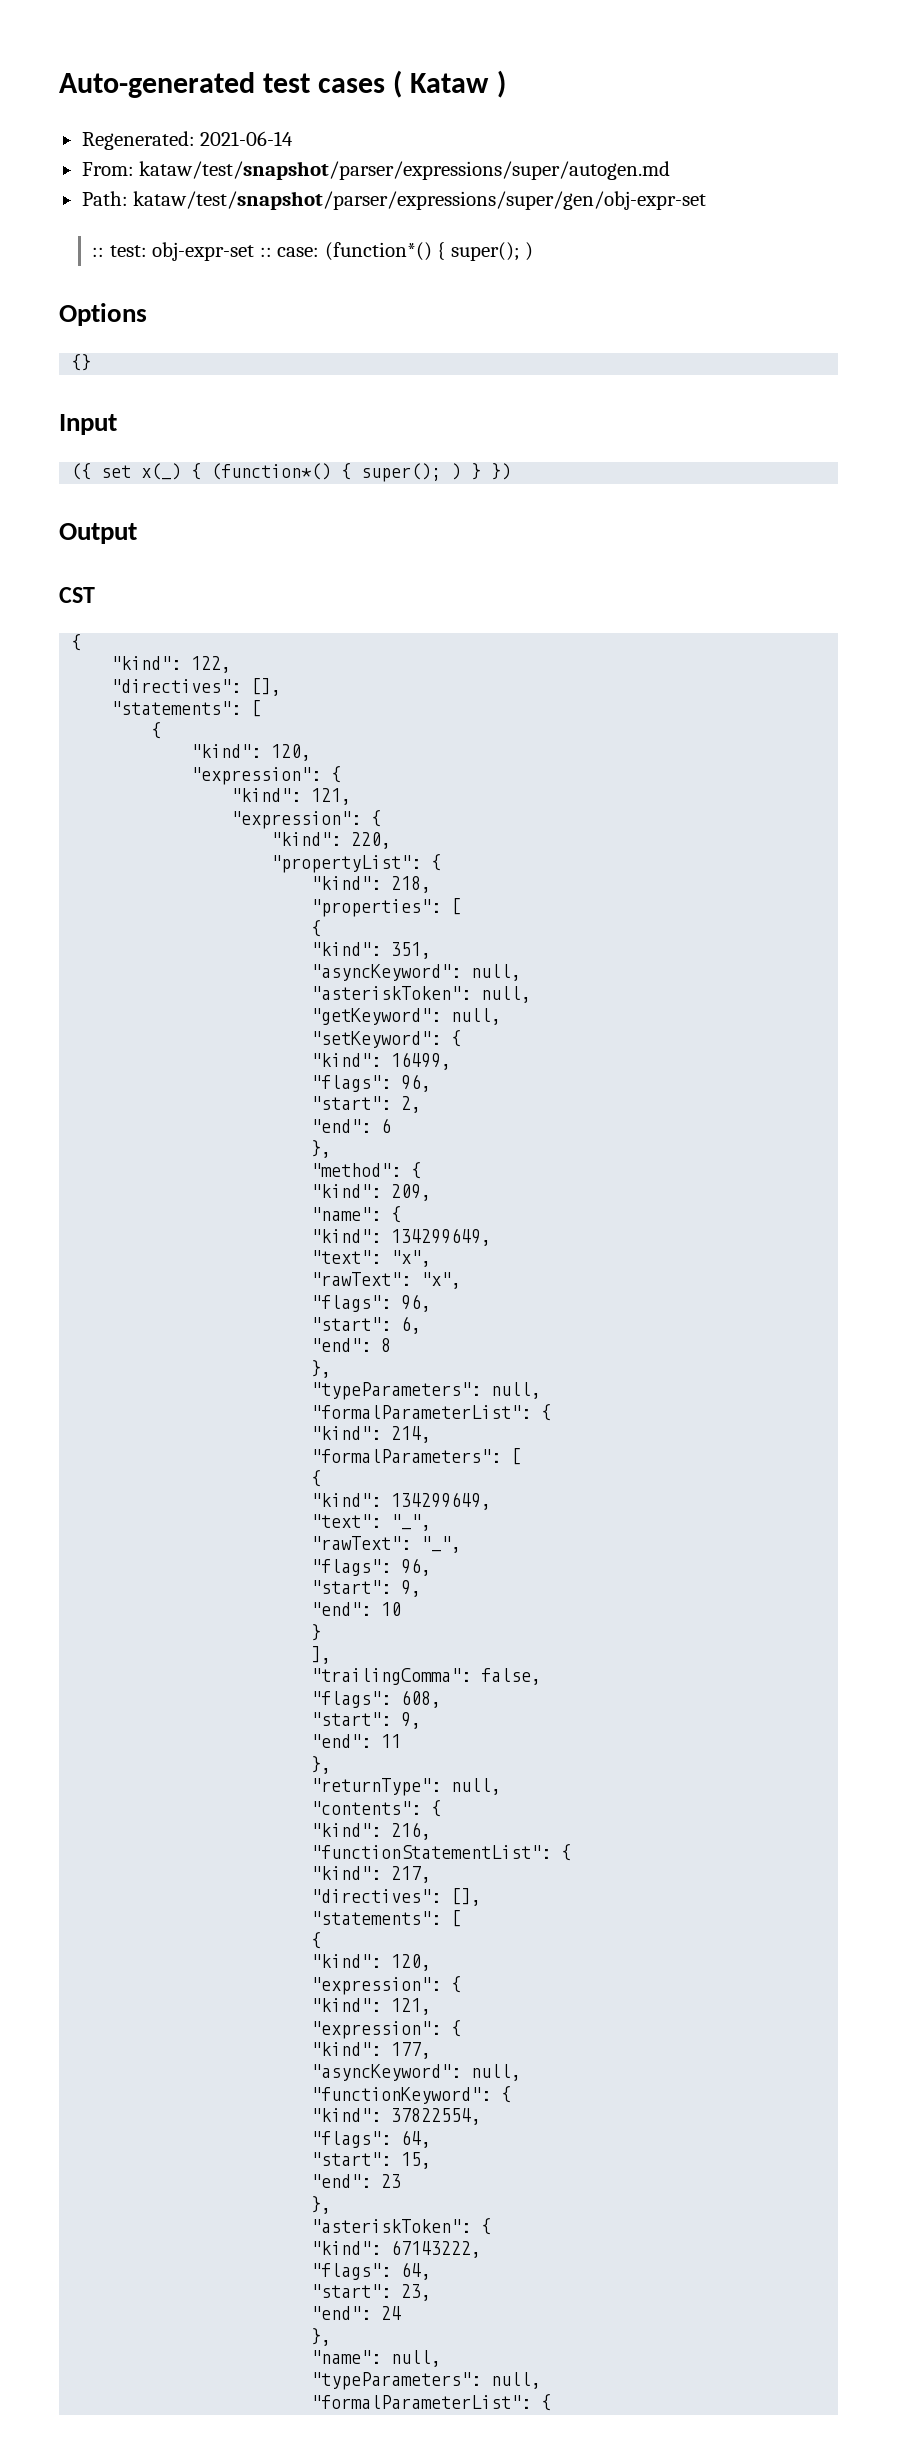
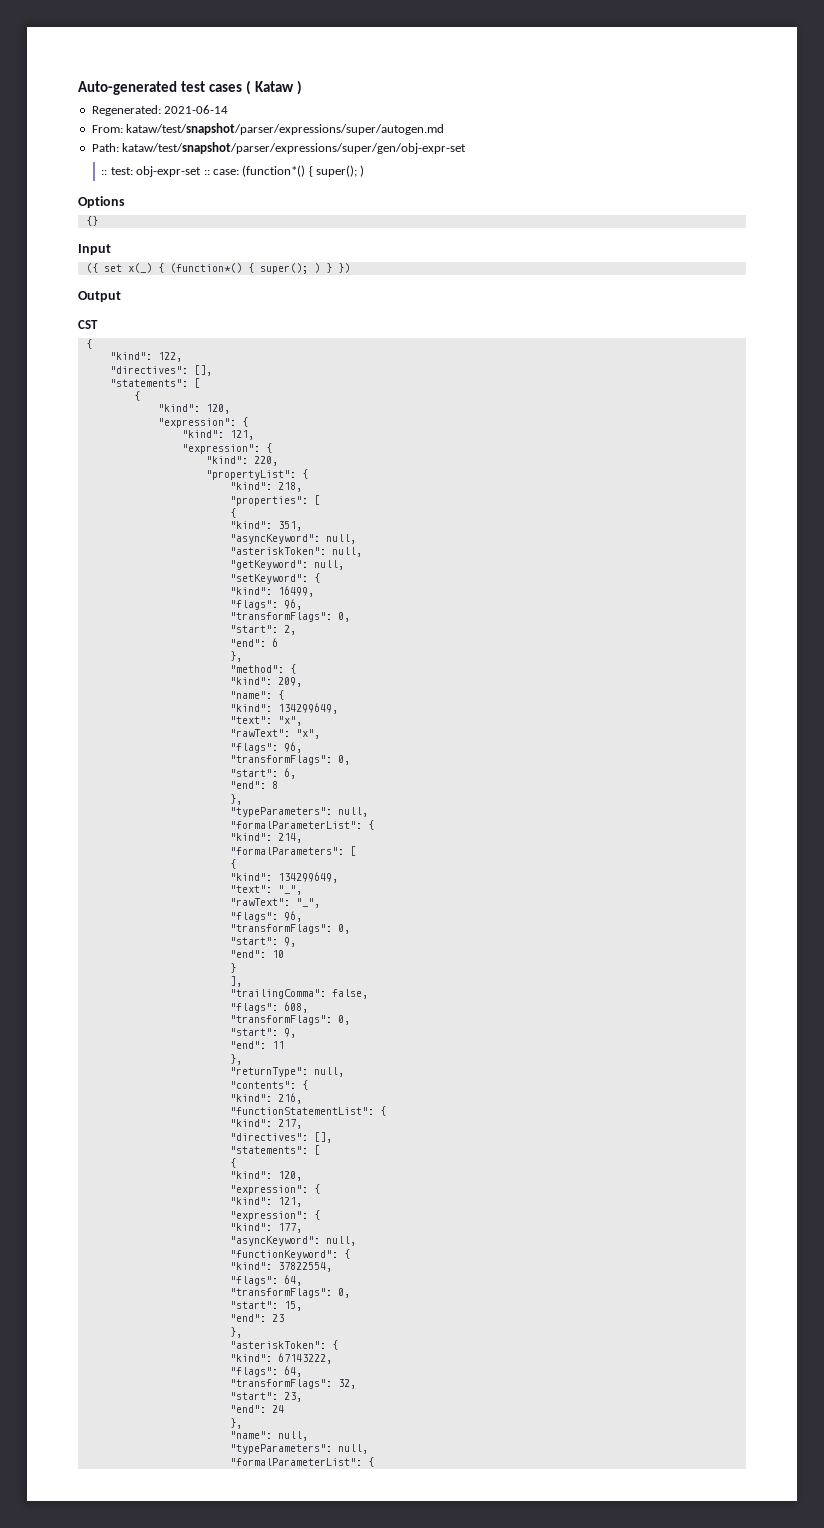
(432, 1083) none -> [229,612,350,622] // "transformFlags": 0,
(432, 1303) none -> [229,755,350,765] // "transformFlags": 0,
(432, 1567) none -> [229,924,350,934] // "transformFlags": 0,
(442, 1699) none -> [229,1015,350,1025] // "transformFlags": 0,
(432, 2139) none -> [229,1288,350,1298] // "transformFlags": 0,
(432, 2271) none -> [229,1379,356,1389] // "transformFlags": 32,

